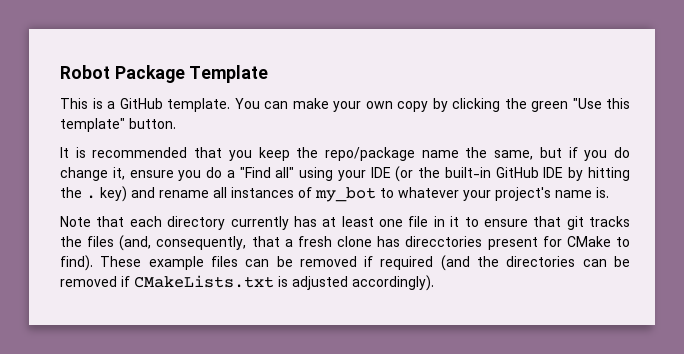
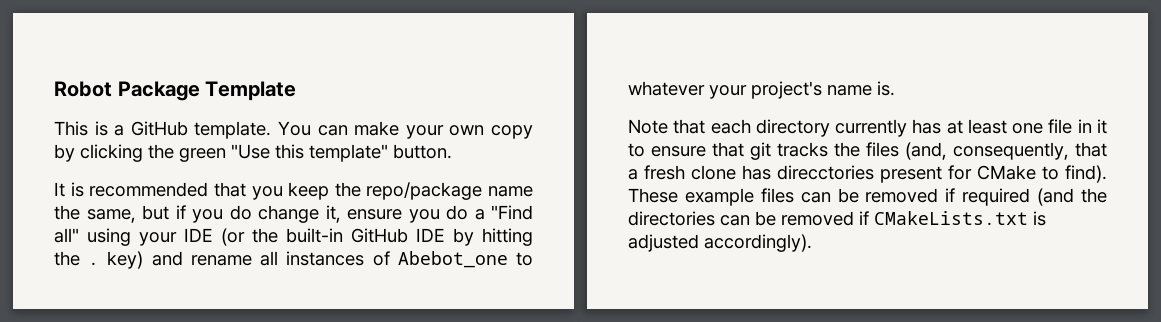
[315,187,376,202] my_bot -> [397,251,508,268] Abebot_one

